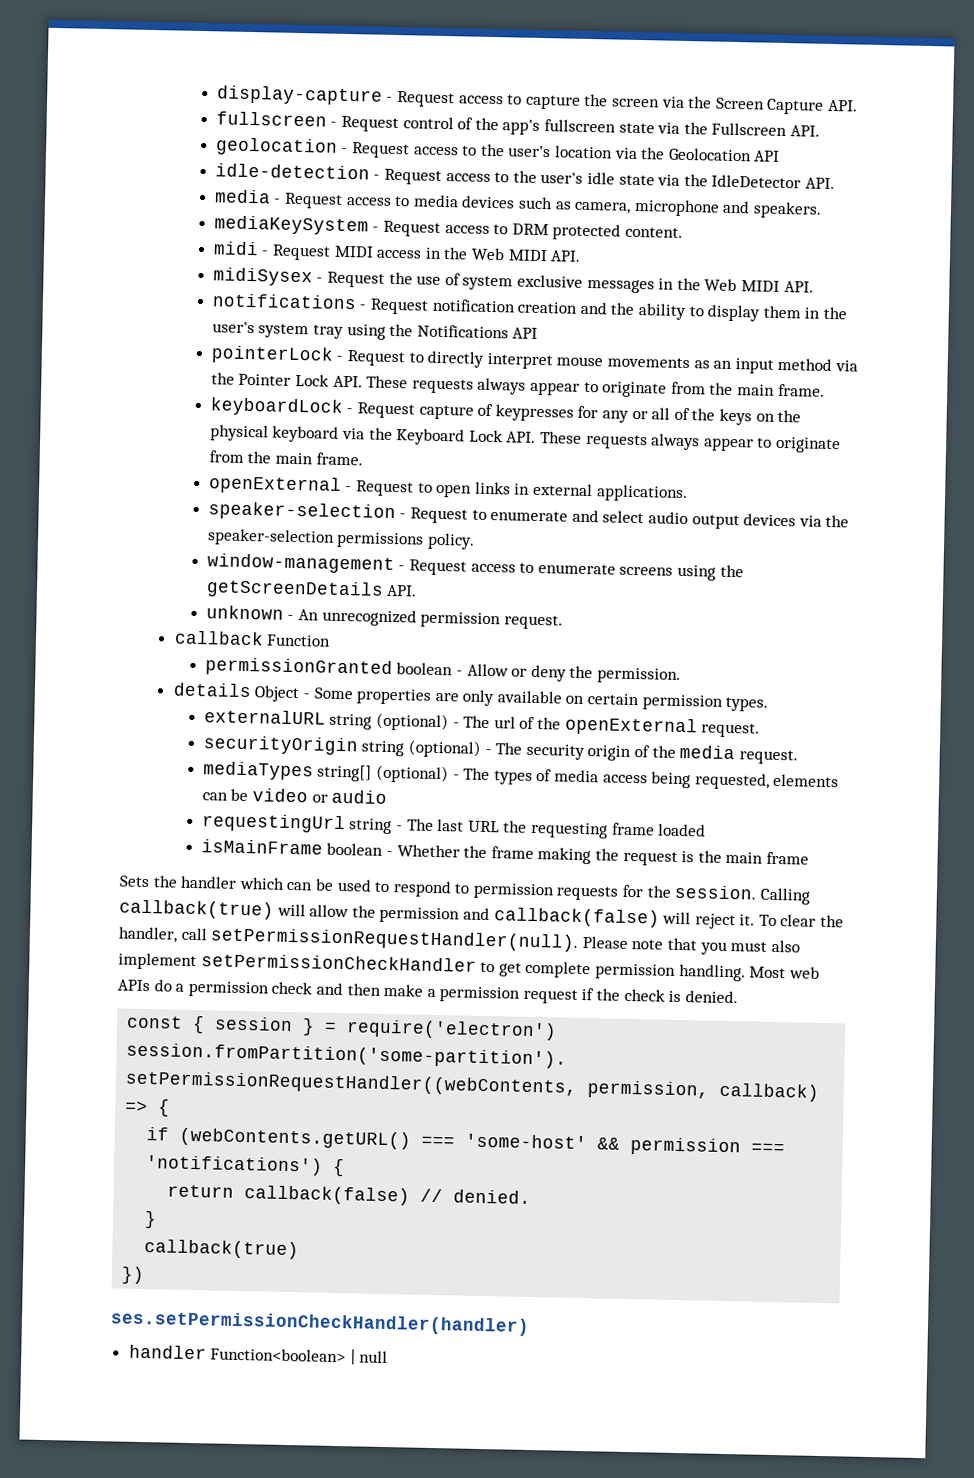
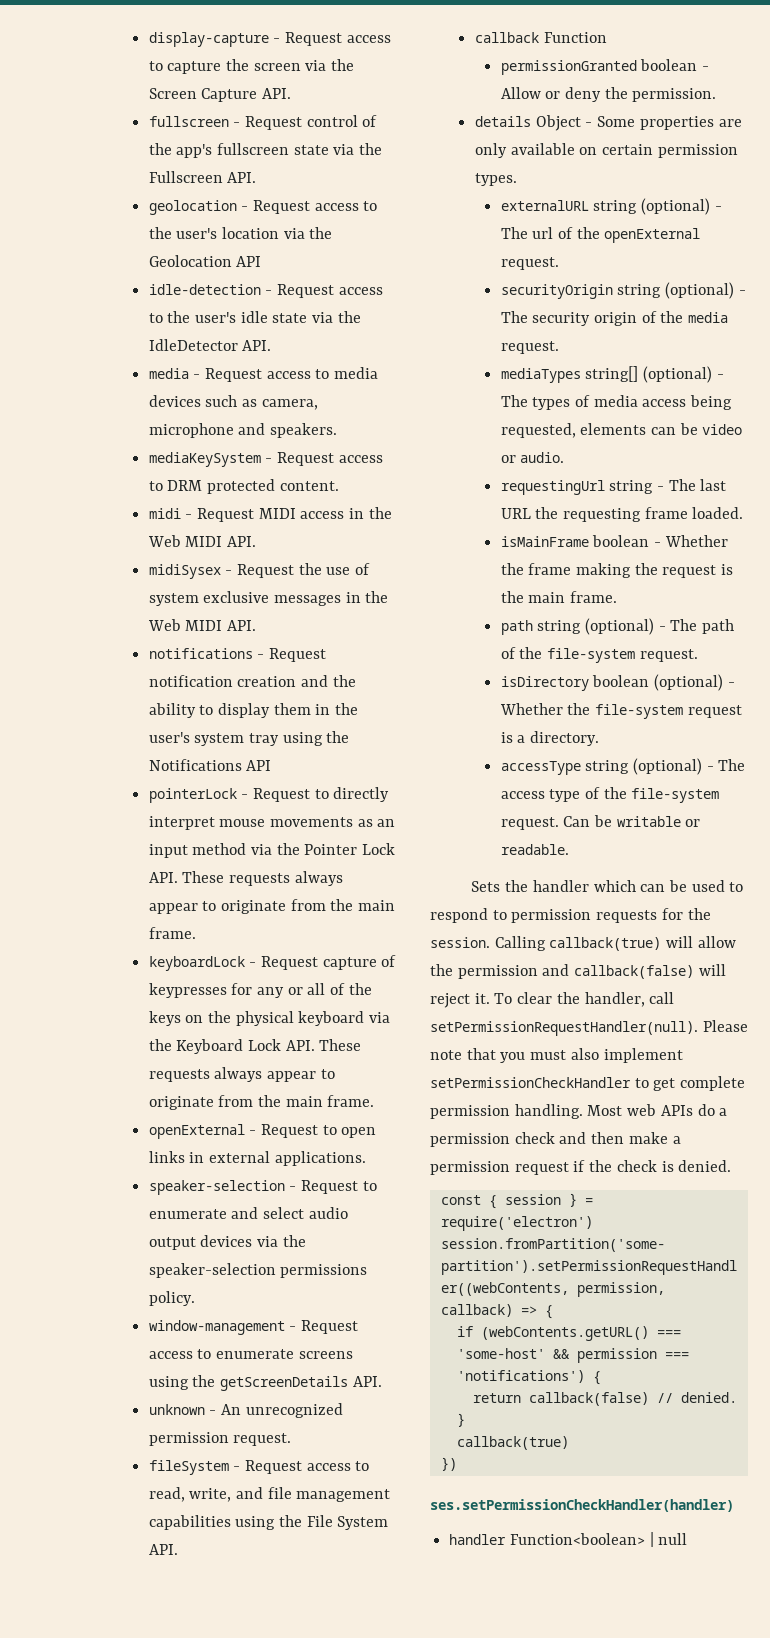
(563, 622) none -> [148,1460,370,1475] [148,1487,391,1502] [148,1515,389,1530] [148,1544,178,1555] // fileSystem - Request access to read, write, and file management capabilities using the File System API.
[331,789,388,804] audio -> [520,452,565,463] audio.
[658,823,707,837] loaded -> [692,507,744,519] loaded.
[765,851,809,865] frame -> [569,591,617,603] [500,618,735,635] [500,647,698,663] [500,674,735,691] [499,703,742,719] [500,731,599,746] [500,758,746,775] [500,787,720,803] [500,815,701,830] [500,844,569,855] frame. // path string (optional) - The path of the file-system request. // isDirectory boolean (optional) - Whether the file-system request is a directory. // accessType string (optional) - The access type of the file-system request. Can be writable or readable.

